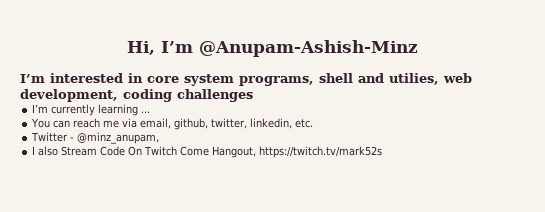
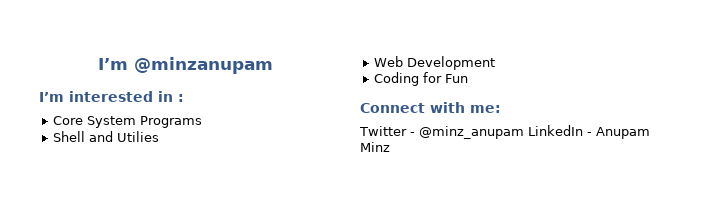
[127,40,418,57] Hi, I’m @Anupam-Ashish-Minz -> [97,57,273,74] I’m @minzanupam
[147,73,472,86] [20,89,253,102] [32,104,151,116] [31,118,314,130] [31,132,160,144] [32,146,383,158] core system programs, shell and utilies, web development, coding challenges // I’m currently learning ... // You can reach me via email, github, twitter, linkedin, etc. // Twitter - @minz_anupam, // I also Stream Code On Twitch Come Hangout, https://twitch.tv/mark52s -> [178,94,184,102] [53,116,203,128] [53,131,160,142] [374,56,496,70] [374,72,469,86] [360,102,501,113] [359,125,650,139] [360,142,390,152] : // Core System Programs // Shell and Utilies // Web Development // Coding for Fun // Connect with me: // Twitter - @minz_anupam LinkedIn - Anupam Minz

